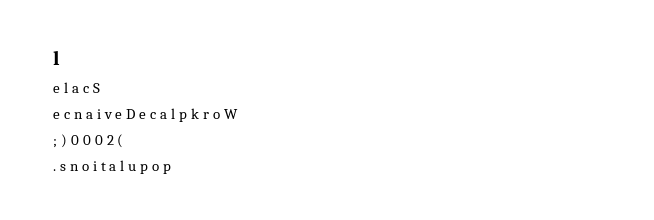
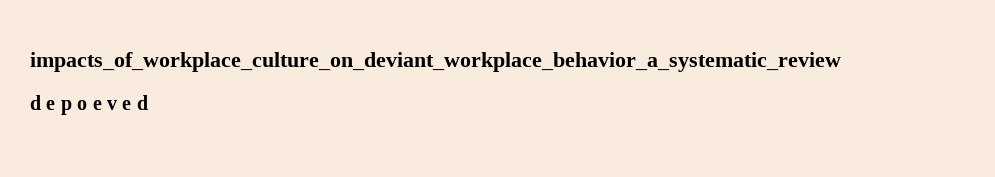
[53,50,60,65] [53,82,100,93] [53,108,238,122] [53,134,124,148] [53,160,172,174] l // e l a c S // e c n a i v e D e c a l p k r o W // ; ) 0 0 0 2 ( // . s n o i t a l u p o p -> [30,52,841,72] [30,95,148,115] impacts_of_workplace_culture_on_deviant_workplace_behavior_a_systematic_review // d e p o e v e d

